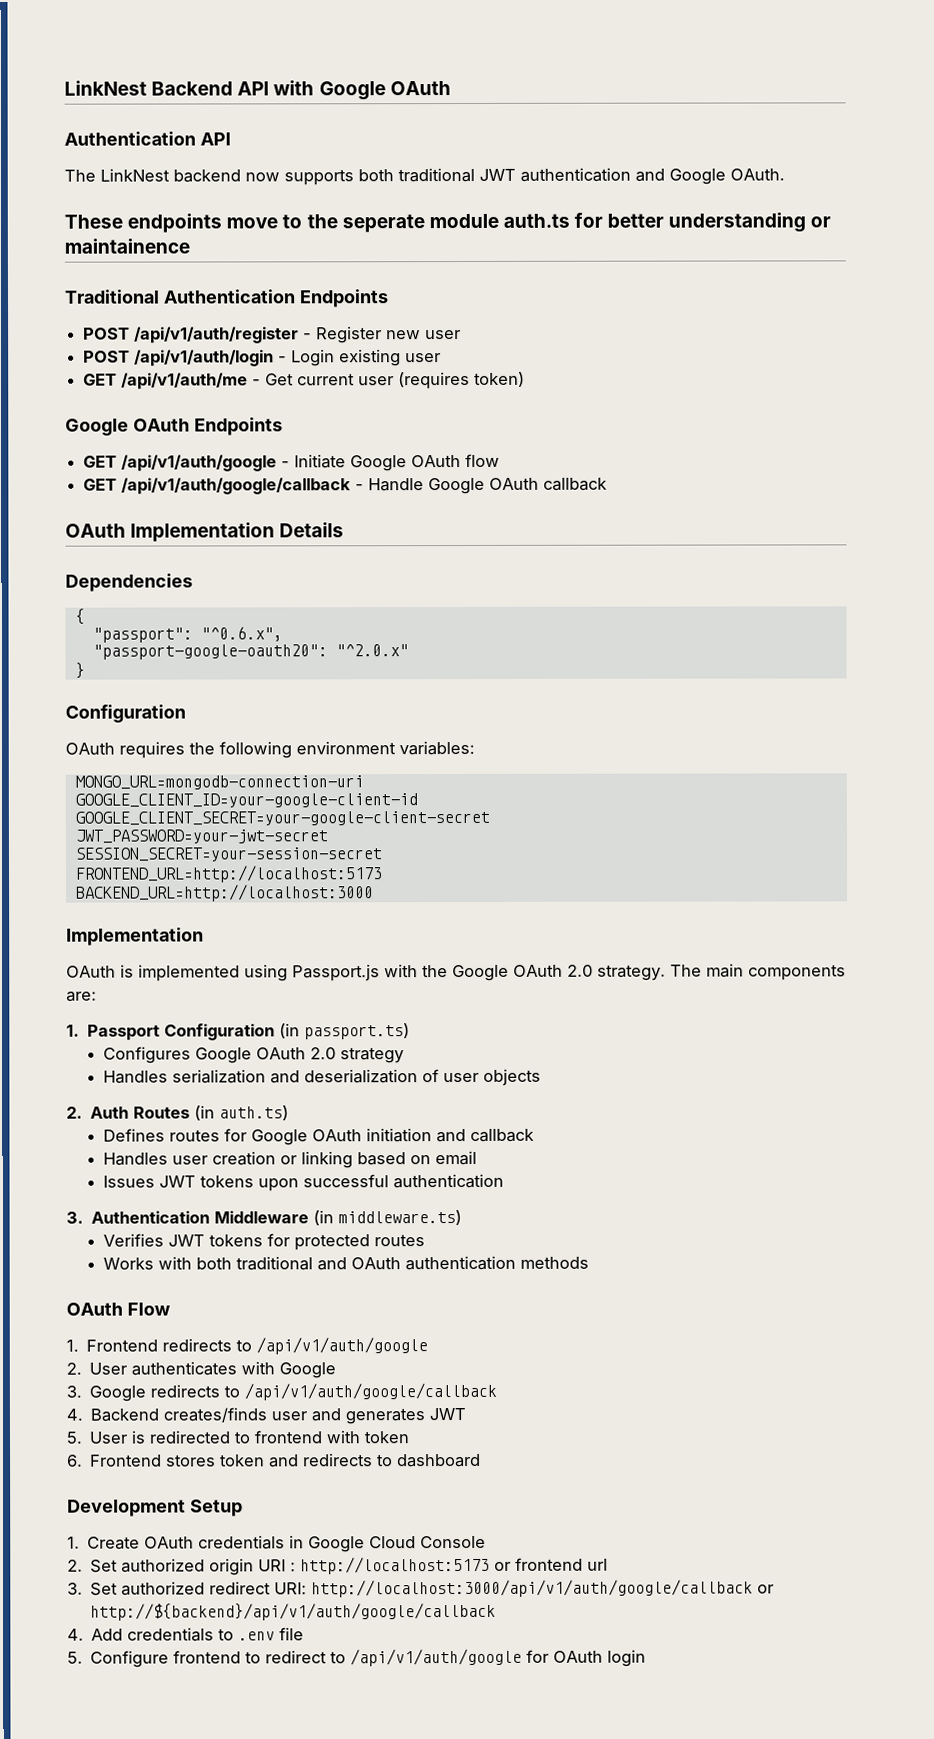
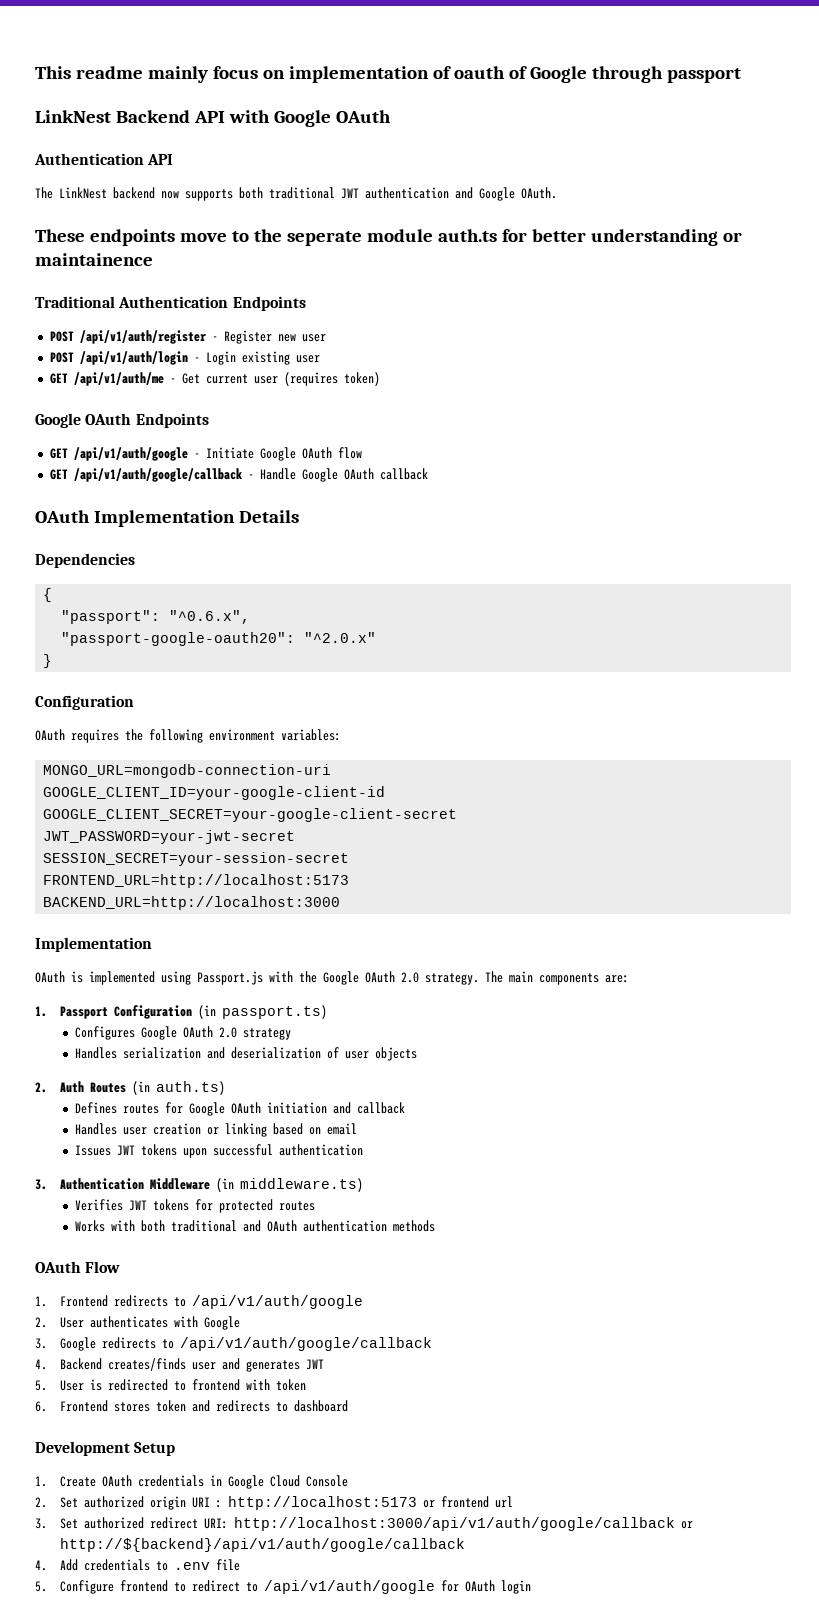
(64, 88) none -> [35,66,741,83] This readme mainly focus on implementation of oauth of Google through passport //

